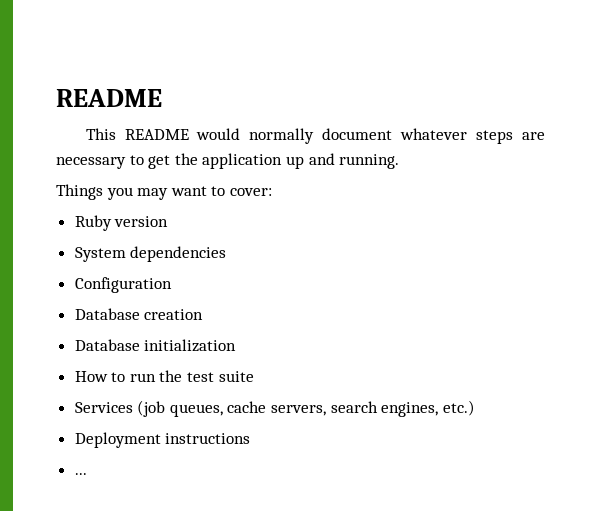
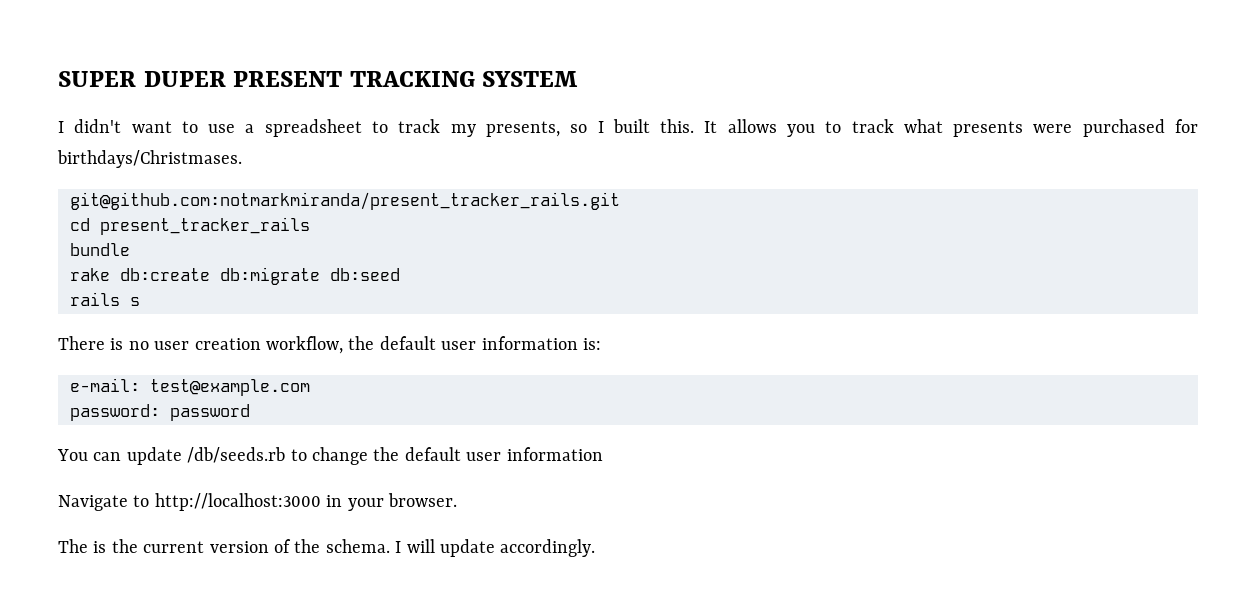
[56,89,162,107] [85,128,545,144] [56,153,400,169] [56,184,272,200] [74,215,169,231] [74,246,227,262] [74,277,172,293] [74,308,204,320] [74,339,237,352] [74,370,254,382] [74,400,475,417] [74,432,251,448] [74,473,87,475] README // This README would normally document whatever steps are necessary to get the application up and running. // Things you may want to cover: // Ruby version // System dependencies // Configuration // Database creation // Database initialization // How to run the test suite // Services (job queues, cache servers, search engines, etc.) // Deployment instructions // ... -> [58,71,579,87] [58,119,1198,137] [57,150,242,168] [70,192,620,210] [70,217,310,235] [70,243,130,256] [70,267,400,285] [70,292,140,306] [58,336,601,354] [70,378,310,396] [70,404,250,421] [57,447,603,465] [58,493,457,511] [58,539,596,557] SUPER DUPER PRESENT TRACKING SYSTEM // I didn't want to use a spreadsheet to track my presents, so I built this. It allows you to track what presents were purchased for birthdays/Christmases. // git@github.com:notmarkmiranda/present_tracker_rails.git // cd present_tracker_rails // bundle // rake db:create db:migrate db:seed // rails s // There is no user creation workflow, the default user information is: // e-mail: test@example.com // password: password // You can update /db/seeds.rb to change the default user information // Navigate to http://localhost:3000 in your browser. // The is the current version of the schema. I will update accordingly.

